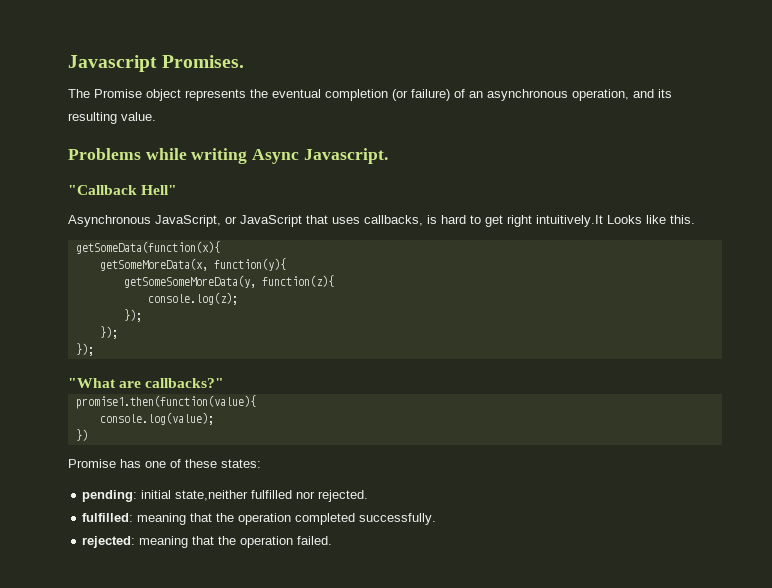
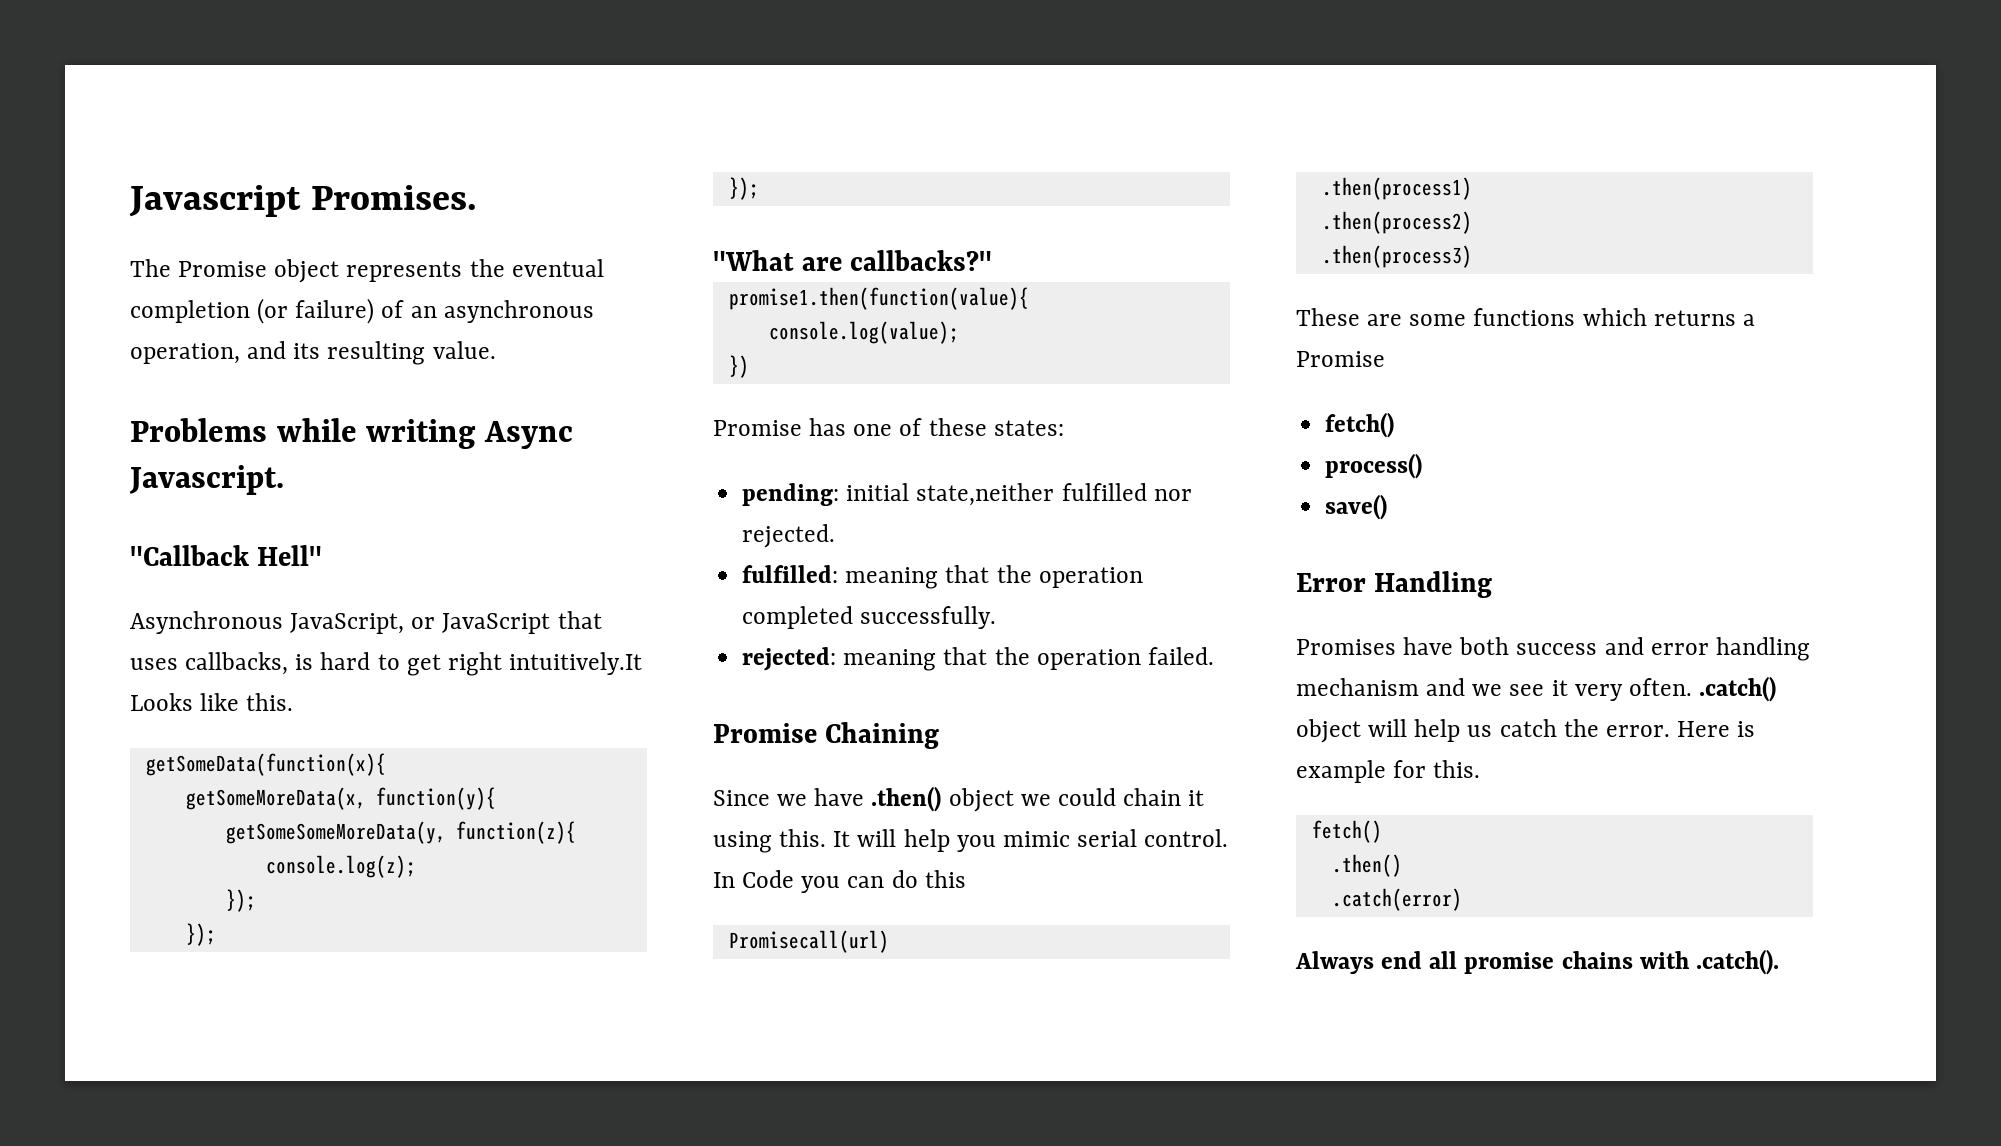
(333, 540) none -> [713,722,940,749] [713,786,1205,812] [713,829,1229,853] [713,870,966,893] [728,930,889,953] [1321,177,1472,200] [1321,211,1472,234] [1321,245,1472,268] [1296,308,1755,326] [1296,351,1385,367] [1325,412,1395,438] [1325,453,1423,479] [1325,494,1388,520] [1296,571,1493,598] [1296,637,1810,661] [1296,676,1777,702] [1296,719,1756,743] [1296,760,1481,783] [1311,820,1382,843] [1331,854,1402,877] [1331,888,1462,911] [1295,949,1779,975] // Promise Chaining // Since we have .then() object we could chain it using this. It will help you mimic serial control. In Code you can do this // Promisecall(url) // .then(process1) // .then(process2) // .then(process3) // These are some functions which returns a Promise // fetch() // process() // save() // Error Handling // Promises have both success and error handling mechanism and we see it very often. .catch() object will help us catch the error. Here is example for this. // fetch() // .then() // .catch(error) // Always end all promise chains with .catch().

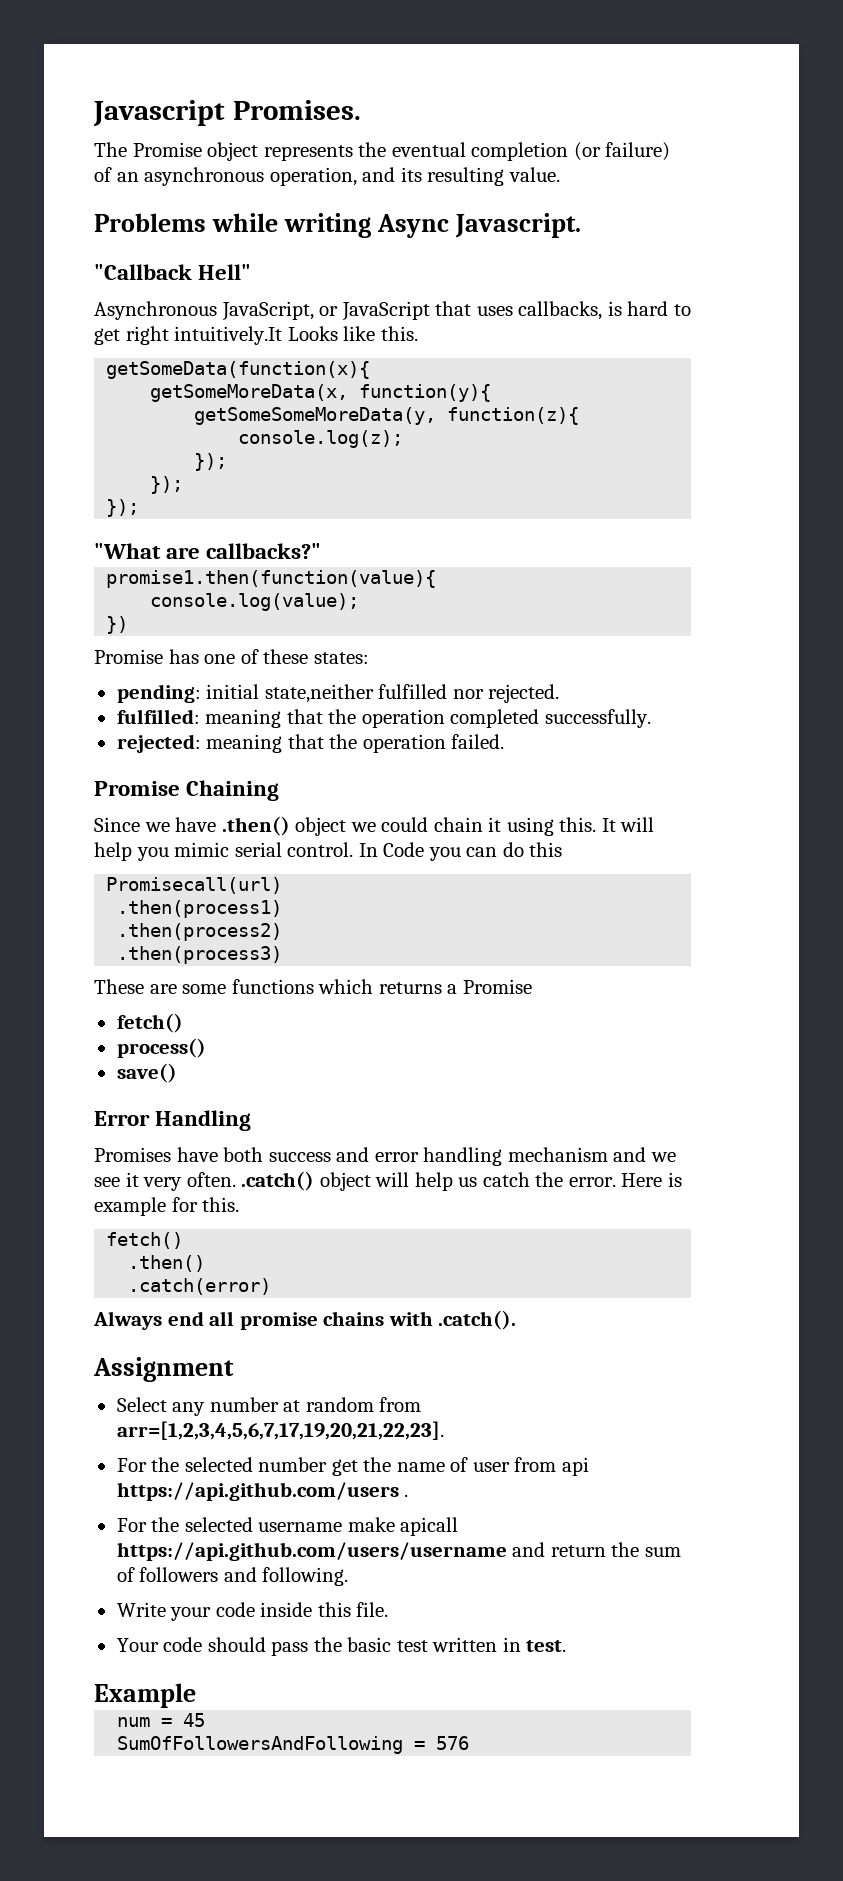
(1779, 962) none -> [93,1357,234,1382] [116,1397,422,1416] [116,1421,444,1440] [116,1457,589,1476] [116,1482,409,1501] [116,1517,459,1536] [116,1542,681,1561] [116,1567,349,1586] [116,1602,389,1621] [116,1637,567,1656] [94,1683,196,1708] [117,1713,206,1727] [117,1736,470,1754] // Assignment // Select any number at random from arr=[1,2,3,4,5,6,7,17,19,20,21,22,23]. // For the selected number get the name of user from api https://api.github.com/users . // For the selected username make apicall https://api.github.com/users/username and return the sum of followers and following. // Write your code inside this file. // Your code should pass the basic test written in test. // Example // num = 45 // SumOfFollowersAndFollowing = 576

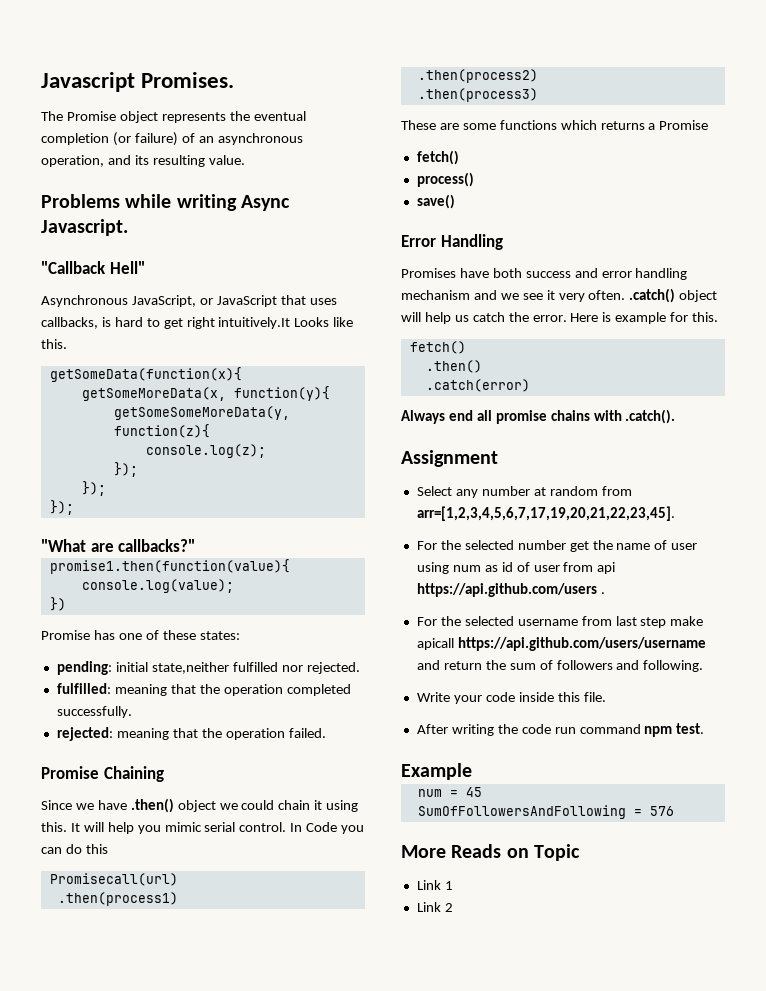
[116,1421,444,1440] arr=[1,2,3,4,5,6,7,17,19,20,21,22,23]. -> [416,506,675,521] arr=[1,2,3,4,5,6,7,17,19,20,21,22,23,45].
(510, 1467) none -> [416,562,560,574] using num as id of user
(343, 1527) none -> [581,616,667,628] from last step
[116,1637,521,1656] Your code should pass the basic test written in -> [416,724,673,737] After writing the code run command npm
(470, 1743) none -> [401,844,580,861] [416,880,453,890] [416,902,453,912] // More Reads on Topic // Link 1 // Link 2

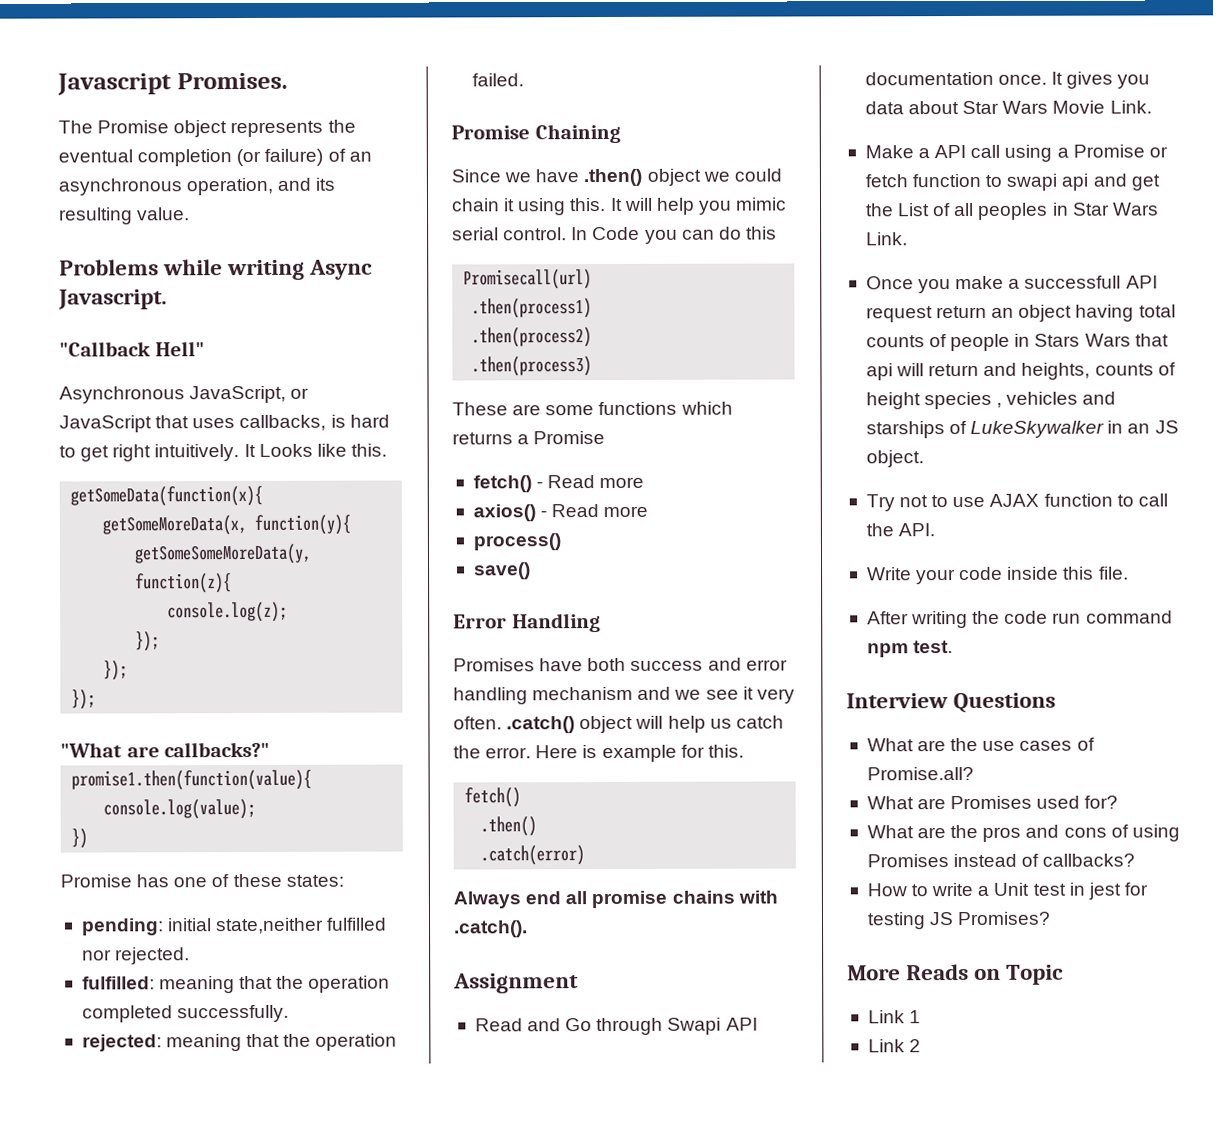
[218,317,291,329] intuitively.It -> [154,443,256,462] intuitively. It
(459, 157) none -> [536,475,645,489] [472,504,649,522] - Read more // axios() - Read more
[416,486,632,498] [416,506,675,521] [416,540,698,552] [416,562,616,574] [416,583,605,597] [416,616,704,628] [416,637,706,651] [416,660,704,672] Select any number at random from arr=[1,2,3,4,5,6,7,17,19,20,21,22,23,45]. // For the selected number get the name of user using num as id of user from api https://api.github.com/users . // For the selected username from last step make apicall https://api.github.com/users/username and return the sum of followers and following. -> [474,1017,758,1036] [864,71,1151,89] [864,100,1152,115] [864,144,1168,162] [864,173,1160,191] [865,202,1159,220] [865,232,908,246] [865,275,1158,294] [865,304,1176,323] [865,333,1169,352] [865,362,1176,381] [865,391,1117,410] [865,420,1179,439] [865,450,924,468] [865,493,1168,512] [865,523,936,537] Read and Go through Swapi API documentation once. It gives you data about Star Wars Movie Link. // Make a API call using a Promise or fetch function to swapi api and get the List of all peoples in Star Wars Link. // Once you make a successfull API request return an object having total counts of people in Stars Wars that api will return and heights, counts of height species , vehicles and starships of LukeSkywalker in an JS object. // Try not to use AJAX function to call the API.
[401,763,472,780] [417,787,482,797] [417,805,674,819] Example // num = 45 // SumOfFollowersAndFollowing = 576 -> [846,692,1057,714] [866,737,1095,752] [866,766,974,781] [866,795,1119,810] [866,824,1180,842] [866,853,1136,868] [866,882,1148,900] [866,911,1052,930] Interview Questions // What are the use cases of Promise.all? // What are Promises used for? // What are the pros and cons of using Promises instead of callbacks? // How to write a Unit test in jest for testing JS Promises?

